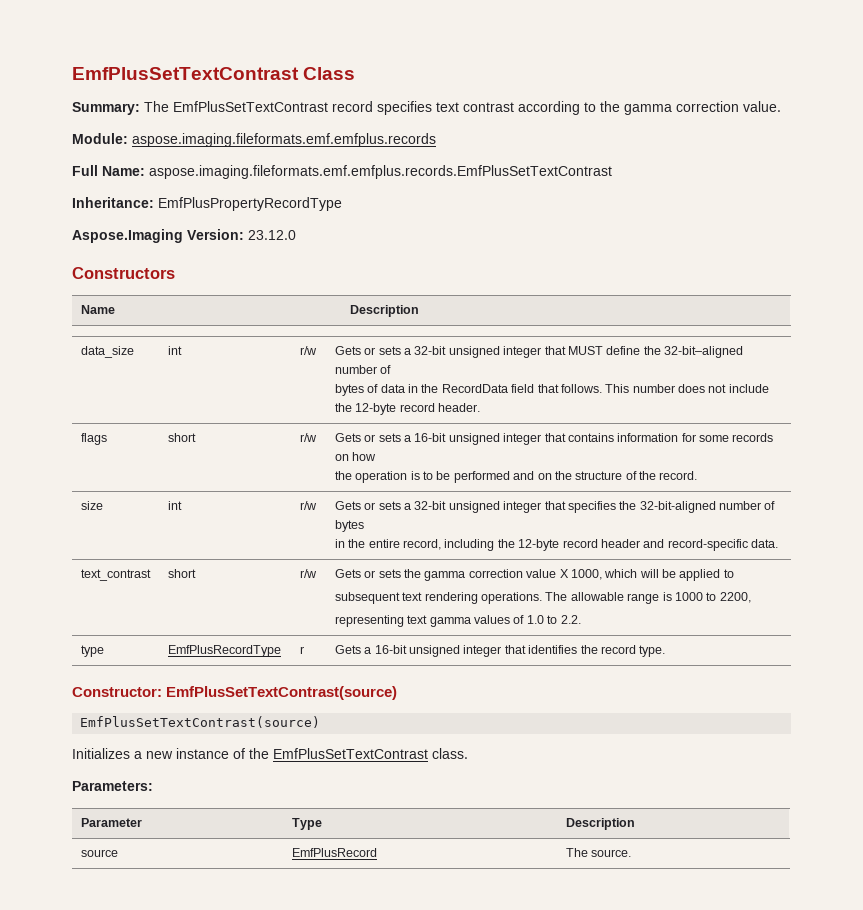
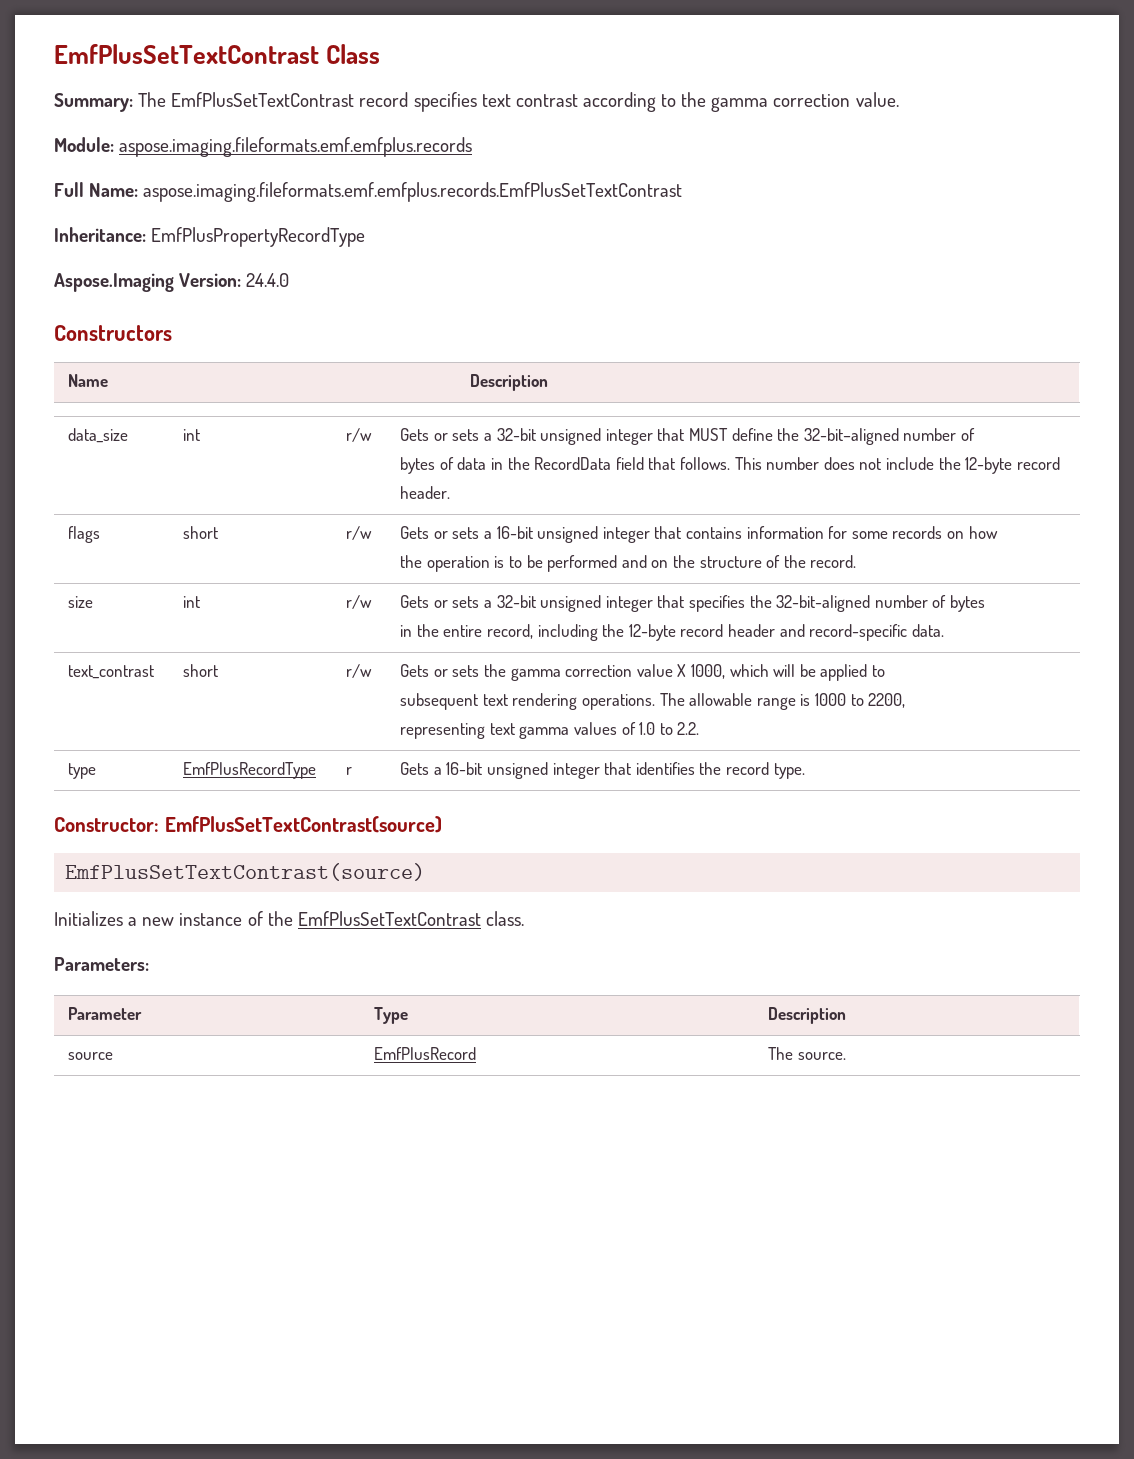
[248,230,296,240] 23.12.0 -> [246,273,290,287] 24.4.0

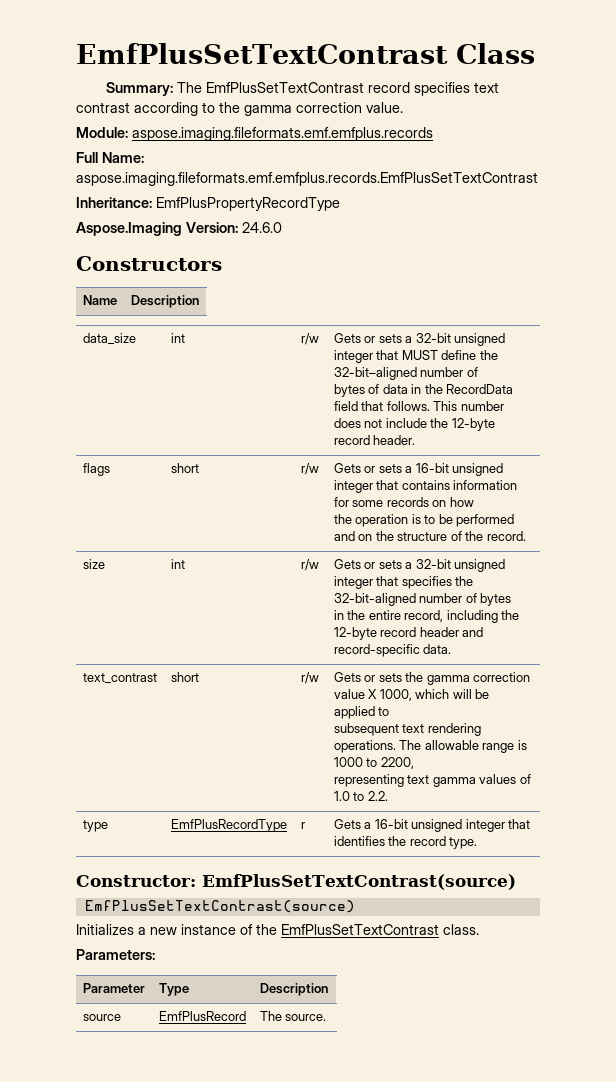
[246,273,290,287] 24.4.0 -> [242,222,282,233] 24.6.0

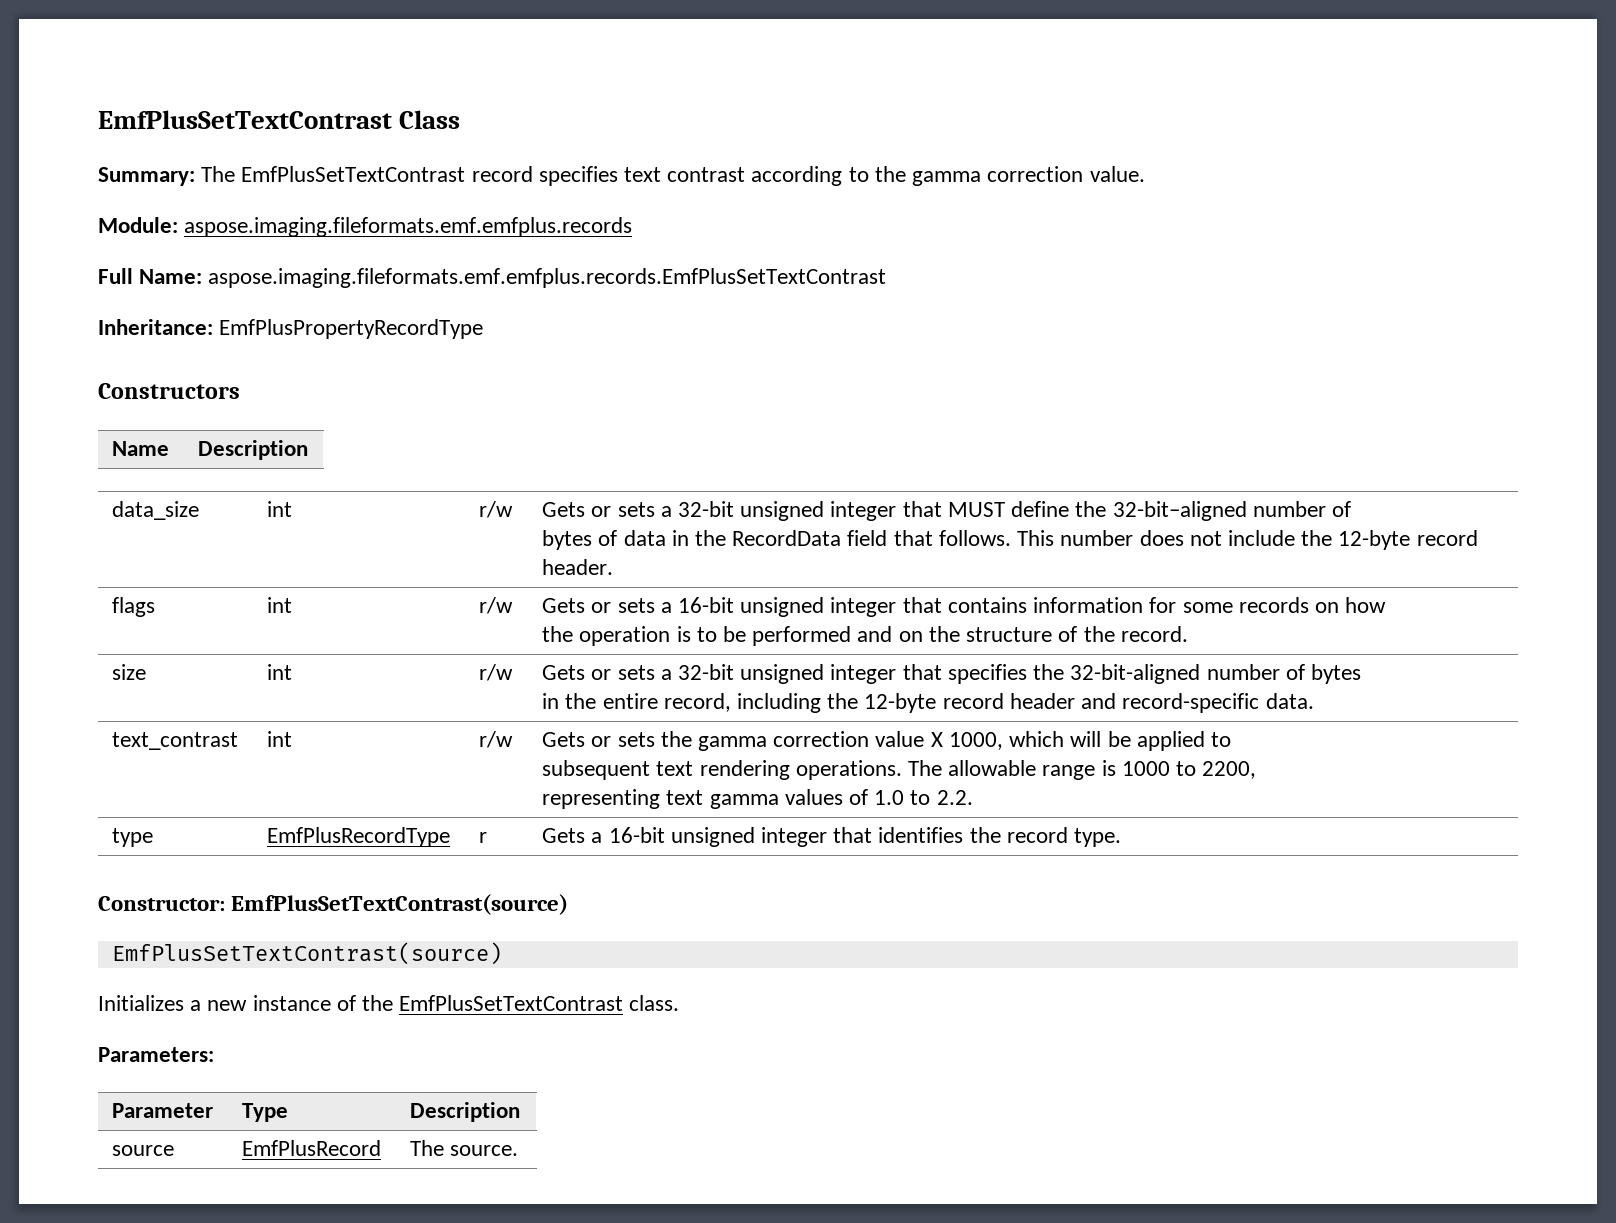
[76,222,282,236] // Aspose.Imaging Version: 24.6.0 -> (484, 329) none
[170,463,199,473] short -> [267,597,293,613] int
[170,672,199,682] short -> [267,731,293,747] int

